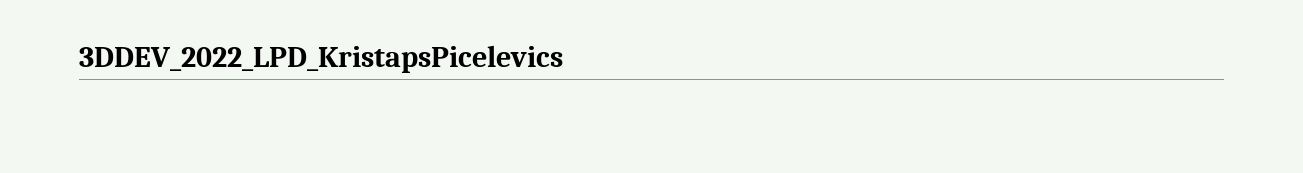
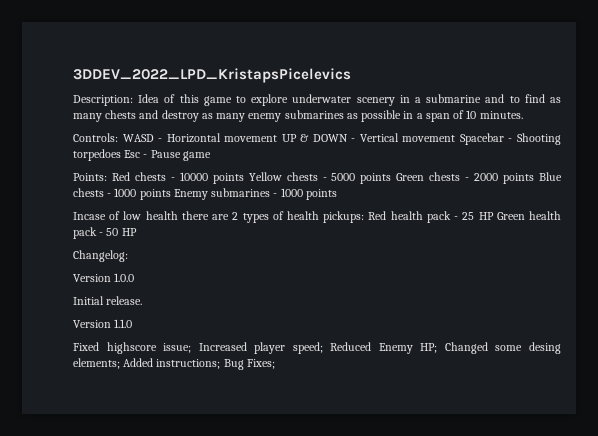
(563, 59) none -> [73,94,561,106] [73,110,523,122] [73,133,562,145] [73,149,211,161] [73,172,562,184] [73,188,337,200] [73,211,561,223] [73,227,137,239] [73,250,128,262] [73,273,135,282] [73,296,143,305] [73,319,133,328] [73,342,561,354] [73,358,275,370] // Description: Idea of this game to explore underwater scenery in a submarine and to find as many chests and destroy as many enemy submarines as possible in a span of 10 minutes. // Controls: WASD - Horizontal movement UP & DOWN - Vertical movement Spacebar - Shooting torpedoes Esc - Pause game // Points: Red chests - 10000 points Yellow chests - 5000 points Green chests - 2000 points Blue chests - 1000 points Enemy submarines - 1000 points // Incase of low health there are 2 types of health pickups: Red health pack - 25 HP Green health pack - 50 HP // Changelog: // Version 1.0.0 // Initial release. // Version 1.1.0 // Fixed highscore issue; Increased player speed; Reduced Enemy HP; Changed some desing elements; Added instructions; Bug Fixes;

